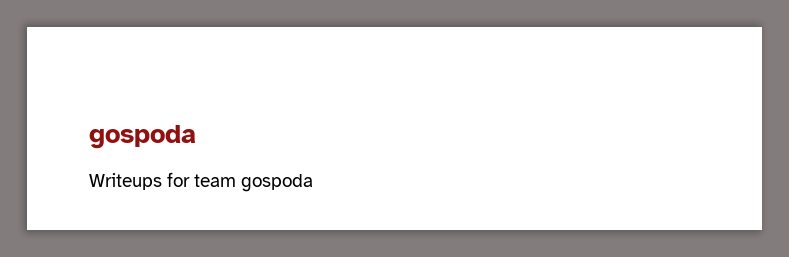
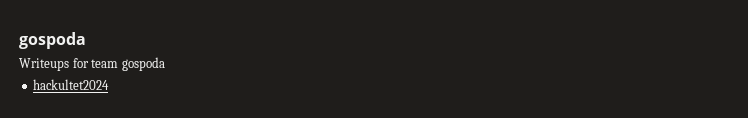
(314, 183) none -> [33,79,110,90] // hackultet2024

